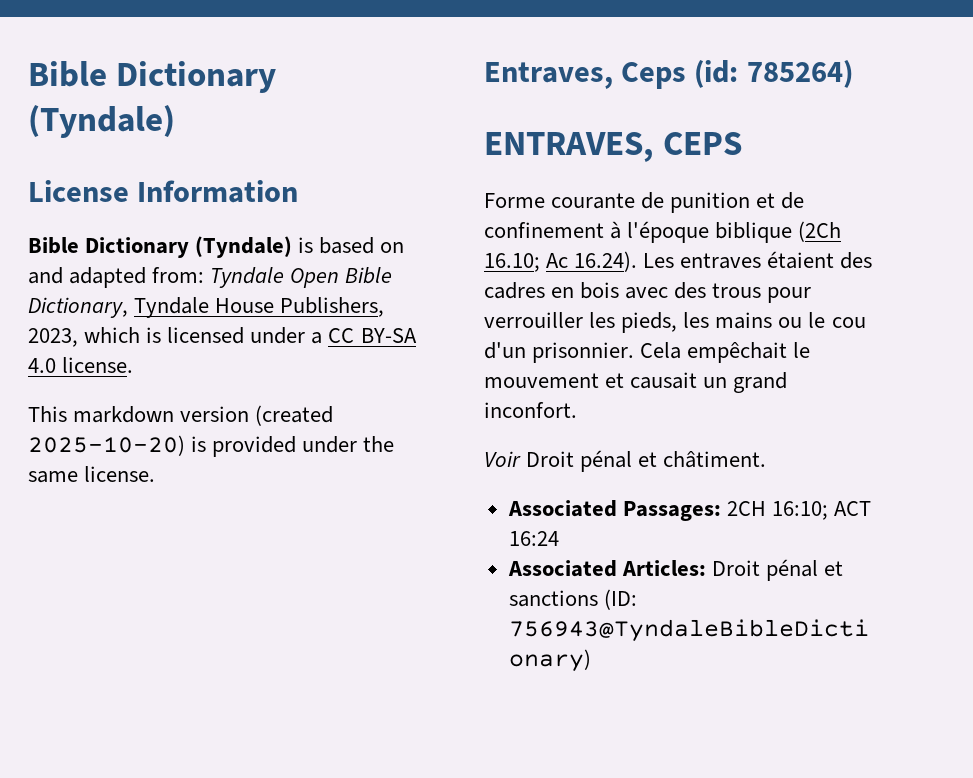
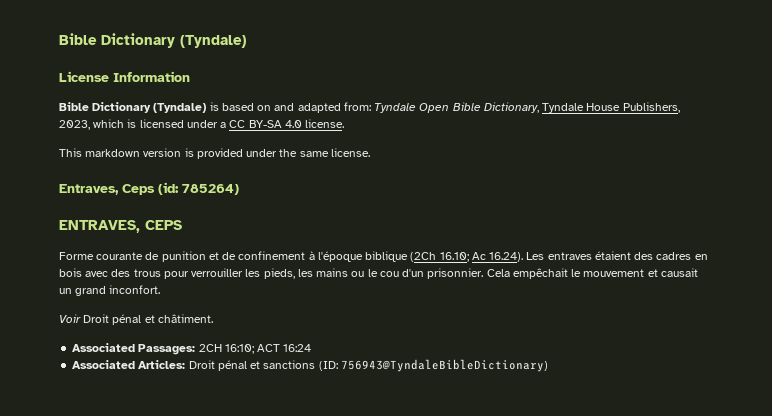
[255,405,334,426] [28,435,185,456] (created 2025-10-20) -> (182, 152) none

